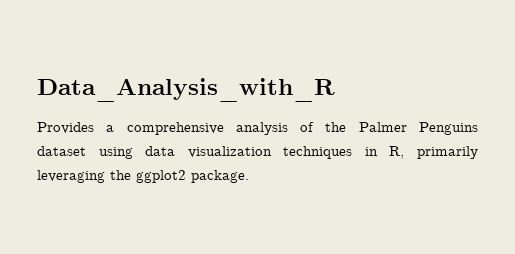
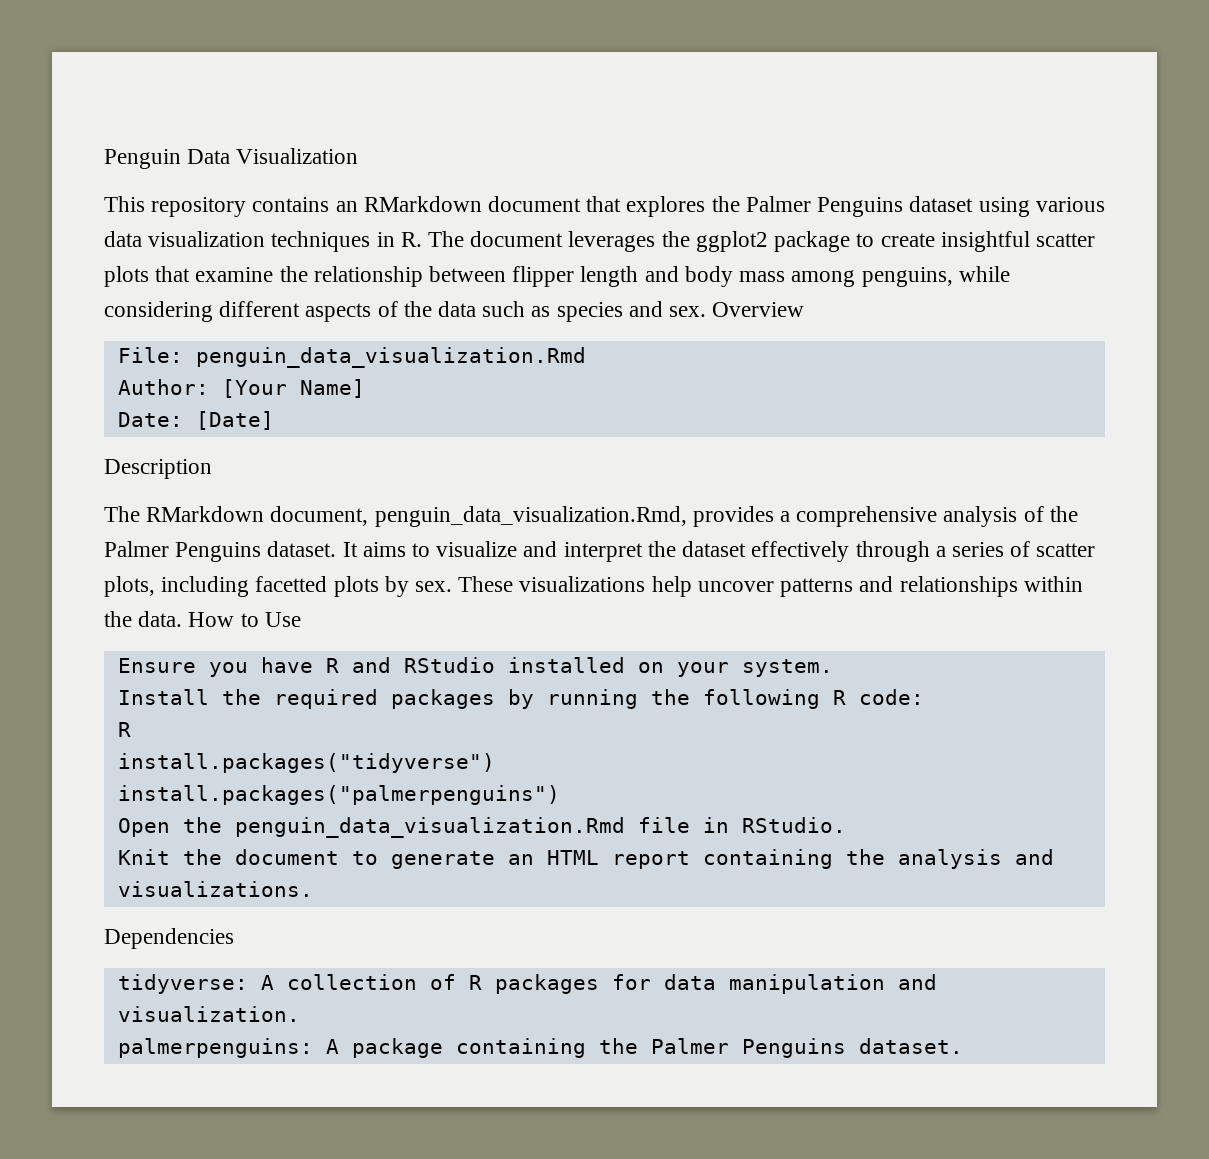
[37,78,335,102] [37,122,94,134] Data_Analysis_with_R // Provides -> [104,148,359,169] [104,196,1105,217] [104,231,1095,252] [104,266,1010,287] [104,301,805,322] [117,347,586,368] [117,379,365,398] [117,411,274,430] [104,459,212,479] [104,506,774,527] Penguin Data Visualization // This repository contains an RMarkdown document that explores the Palmer Penguins dataset using various data visualization techniques in R. The document leverages the ggplot2 package to create insightful scatter plots that examine the relationship between flipper length and body mass among penguins, while considering different aspects of the data such as species and sex. Overview // File: penguin_data_visualization.Rmd // Author: [Your Name] // Date: [Date] // Description // The RMarkdown document, penguin_data_visualization.Rmd, provides
[37,146,478,159] [37,170,249,183] dataset using data visualization techniques in R, primarily leveraging the ggplot2 package. -> [267,541,1096,562] [104,576,1083,597] [104,611,301,627] [117,657,833,677] [117,689,924,709] [117,722,131,737] [117,753,495,773] [117,785,560,805] [117,817,846,838] [117,849,1054,869] [117,881,313,897] [104,928,234,949] [117,974,937,994] [117,1006,300,1022] [117,1038,963,1058] dataset. It aims to visualize and interpret the dataset effectively through a series of scatter plots, including facetted plots by sex. These visualizations help uncover patterns and relationships within the data. How to Use // Ensure you have R and RStudio installed on your system. // Install the required packages by running the following R code: // R // install.packages("tidyverse") // install.packages("palmerpenguins") // Open the penguin_data_visualization.Rmd file in RStudio. // Knit the document to generate an HTML report containing the analysis and visualizations. // Dependencies // tidyverse: A collection of R packages for data manipulation and visualization. // palmerpenguins: A package containing the Palmer Penguins dataset.

